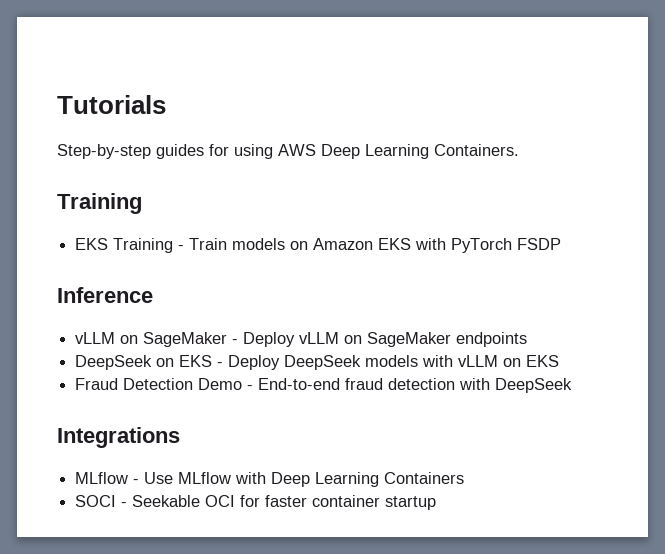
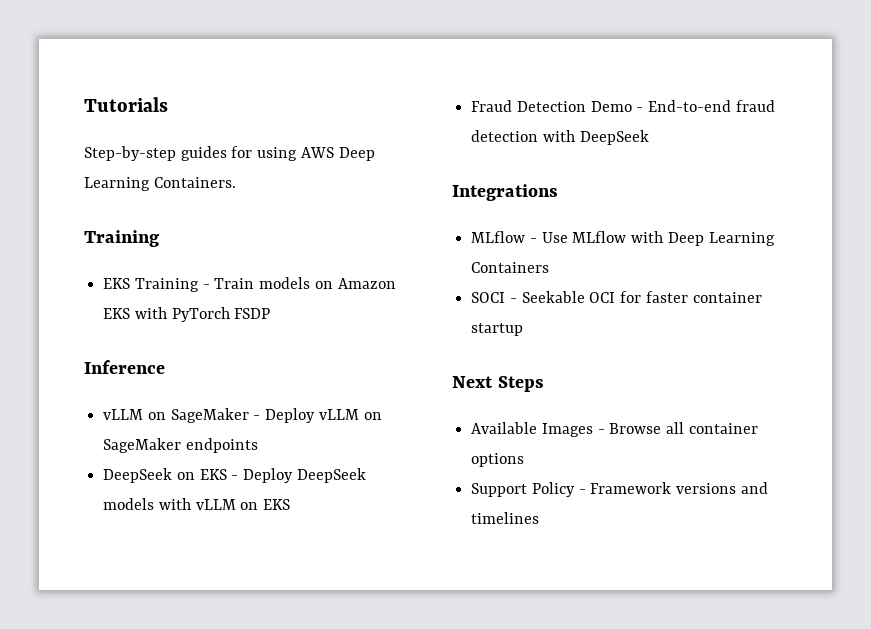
(437, 503) none -> [452,376,544,392] [471,422,758,437] [471,453,525,467] [471,482,768,497] [471,512,540,524] // Next Steps // Available Images - Browse all container options // Support Policy - Framework versions and timelines

